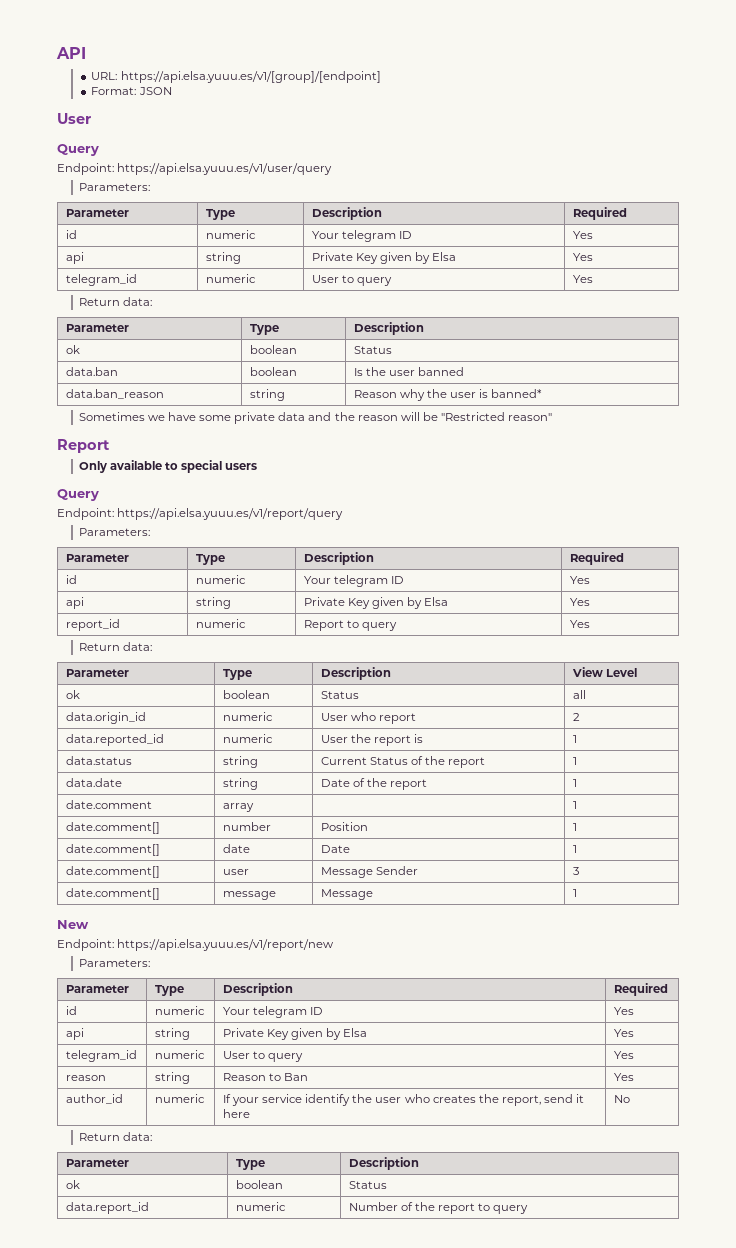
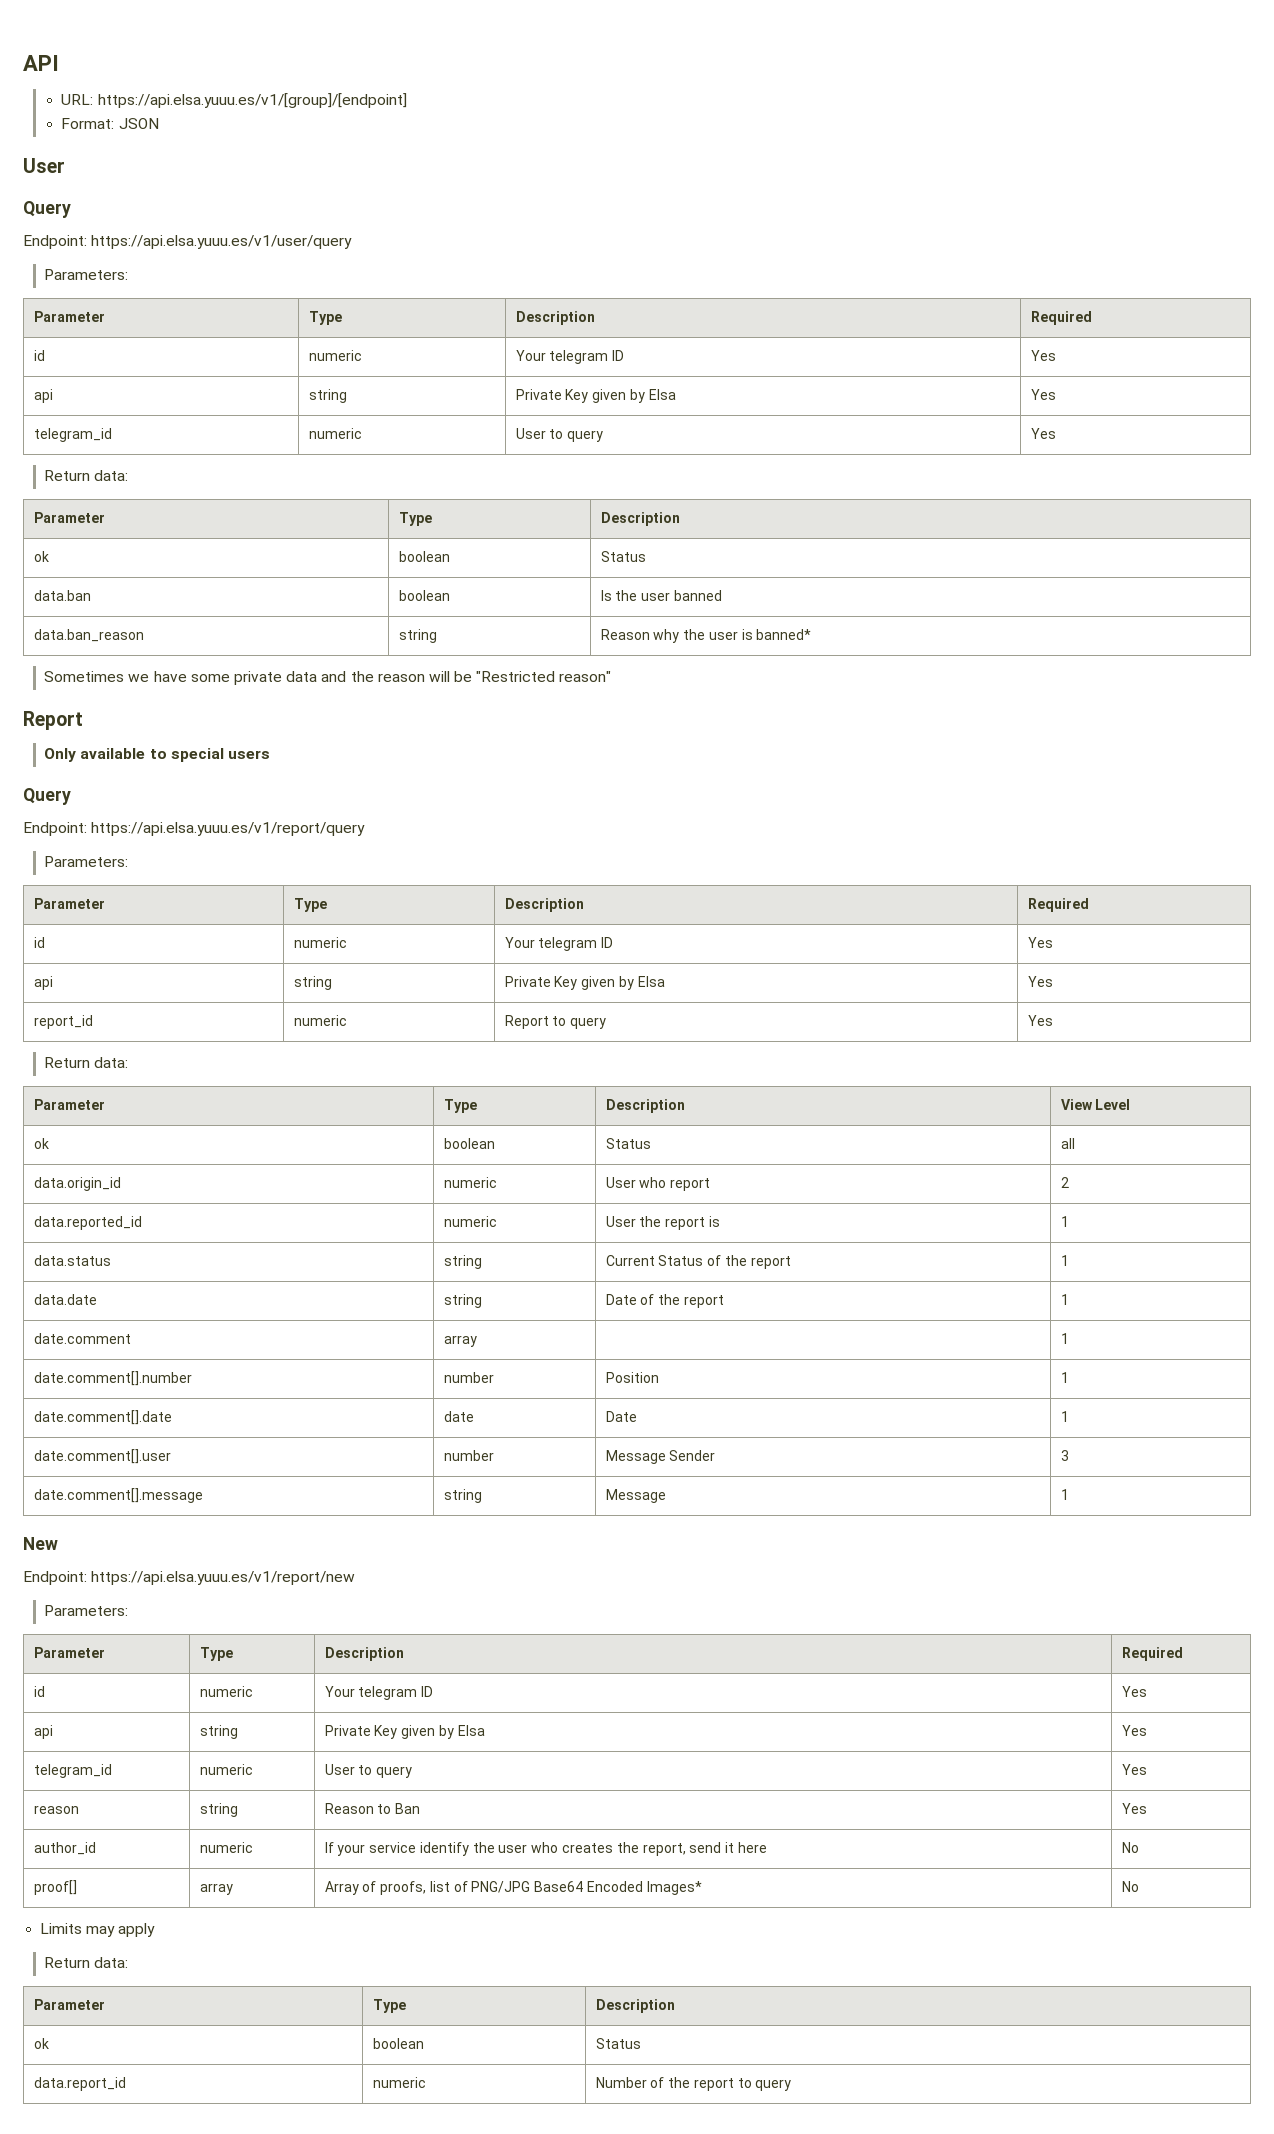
[65,822,160,834] date.comment[] -> [33,1371,192,1386] date.comment[].number
[65,844,160,856] date.comment[] -> [33,1410,172,1425] date.comment[].date
[65,866,160,878] [222,869,249,875] date.comment[] | user -> [33,1449,171,1464] [443,1450,494,1461] date.comment[].user | number
[65,888,160,900] [222,891,276,900] date.comment[] | message -> [33,1488,203,1503] [443,1489,482,1503] date.comment[].message | string
(630, 1099) none -> [33,1880,77,1895] [199,1883,233,1895] [324,1881,702,1895] [1121,1881,1139,1892] [40,1923,156,1937] // proof[] | array | Array of proofs, list of PNG/JPG Base64 Encoded Images* | No // Limits may apply

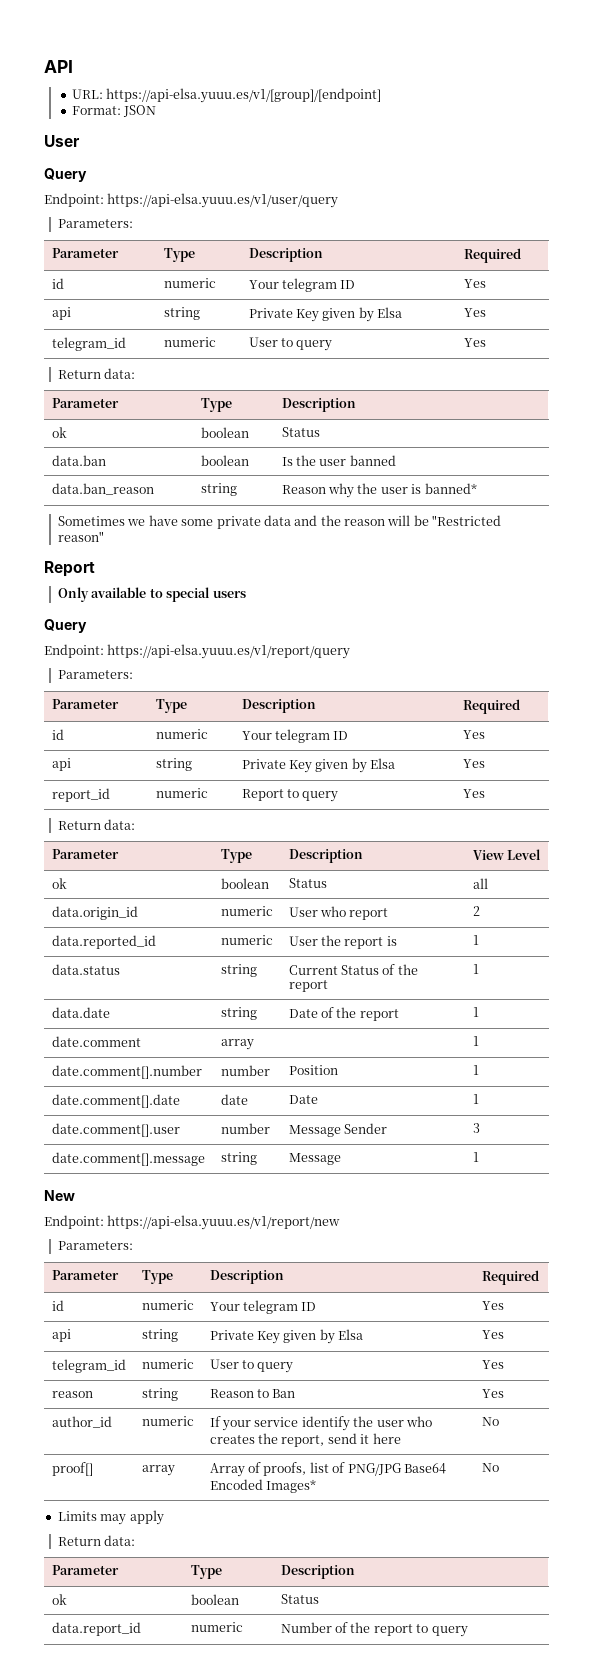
[97,93,407,108] https://api.elsa.yuuu.es/v1/[group]/[endpoint] -> [106,88,382,103] https://api-elsa.yuuu.es/v1/[group]/[endpoint]
[91,235,353,249] https://api.elsa.yuuu.es/v1/user/query -> [107,193,339,208] https://api-elsa.yuuu.es/v1/user/query
[91,822,366,836] https://api.elsa.yuuu.es/v1/report/query -> [107,644,351,659] https://api-elsa.yuuu.es/v1/report/query
[91,1571,356,1585] https://api.elsa.yuuu.es/v1/report/new -> [107,1215,341,1230] https://api-elsa.yuuu.es/v1/report/new

